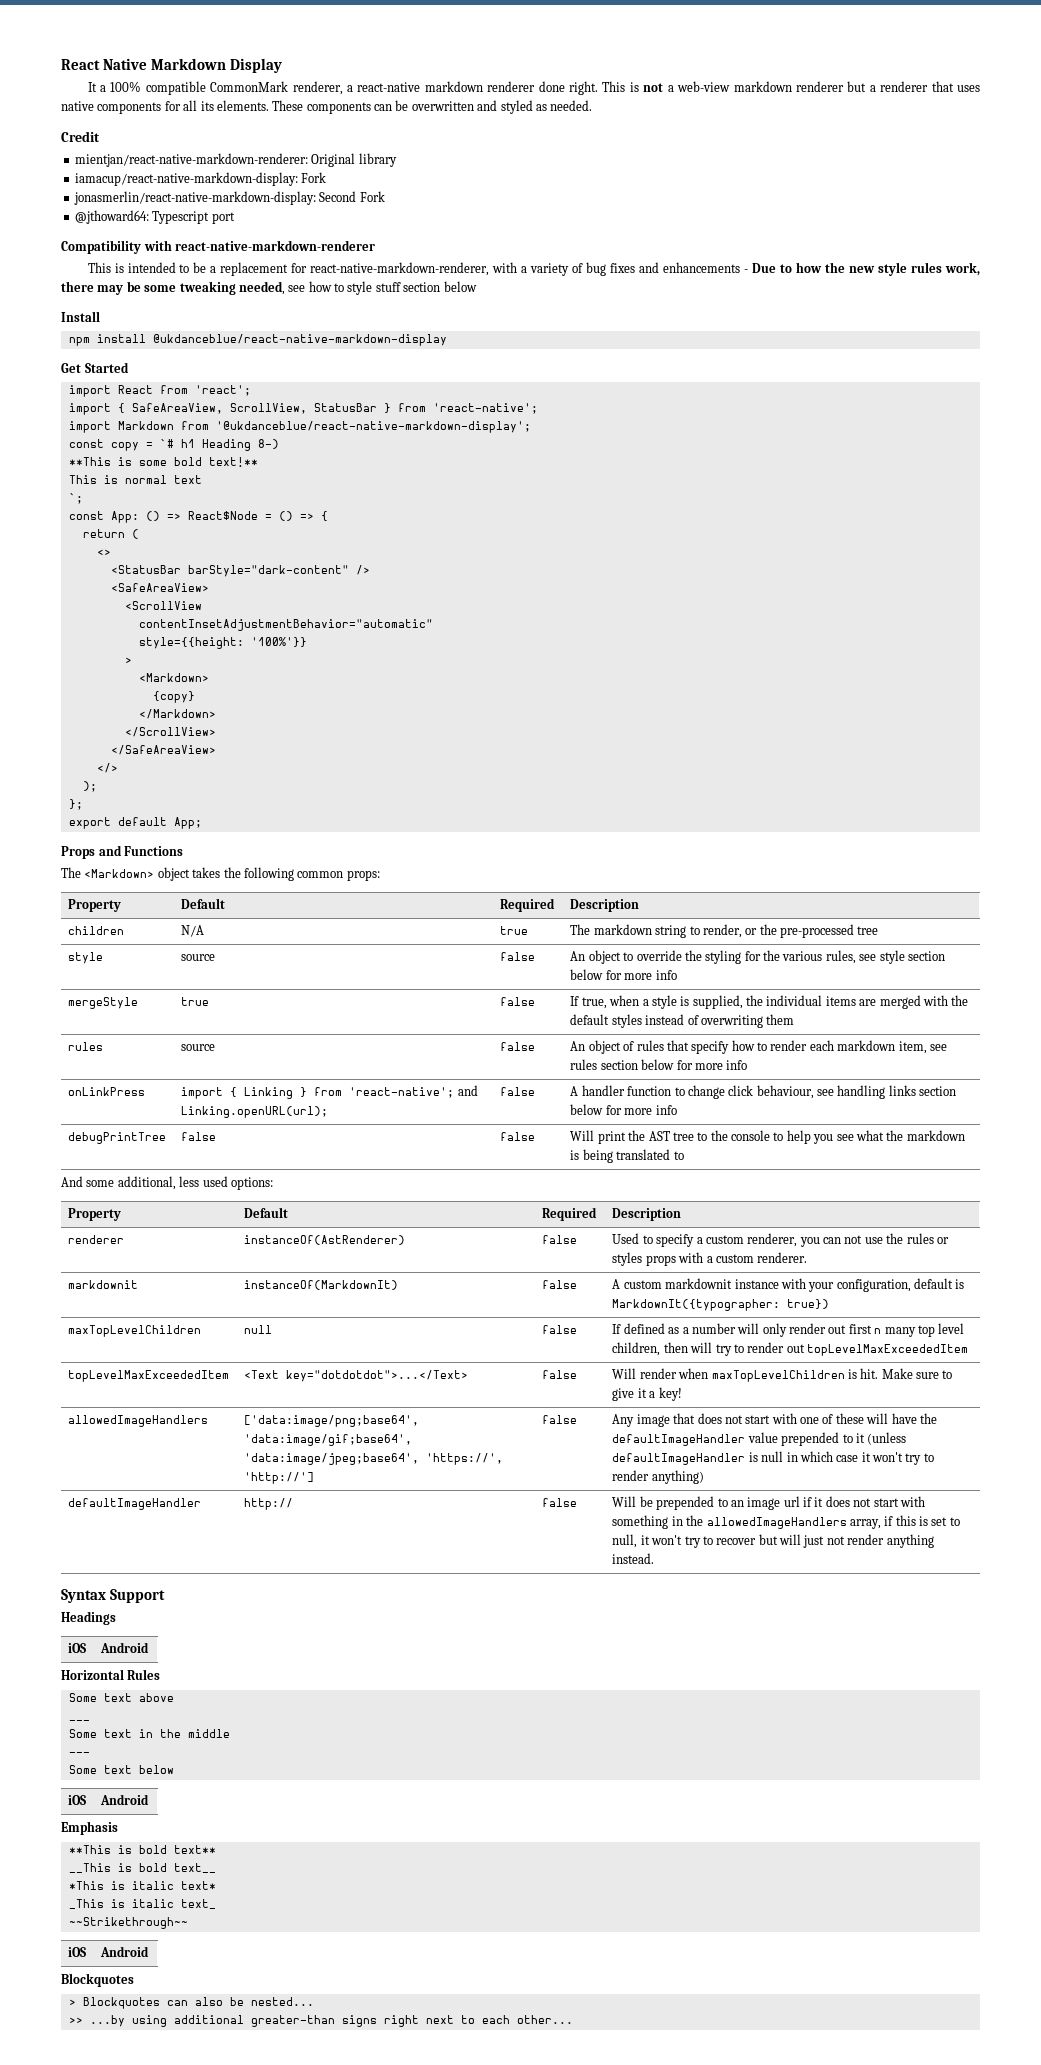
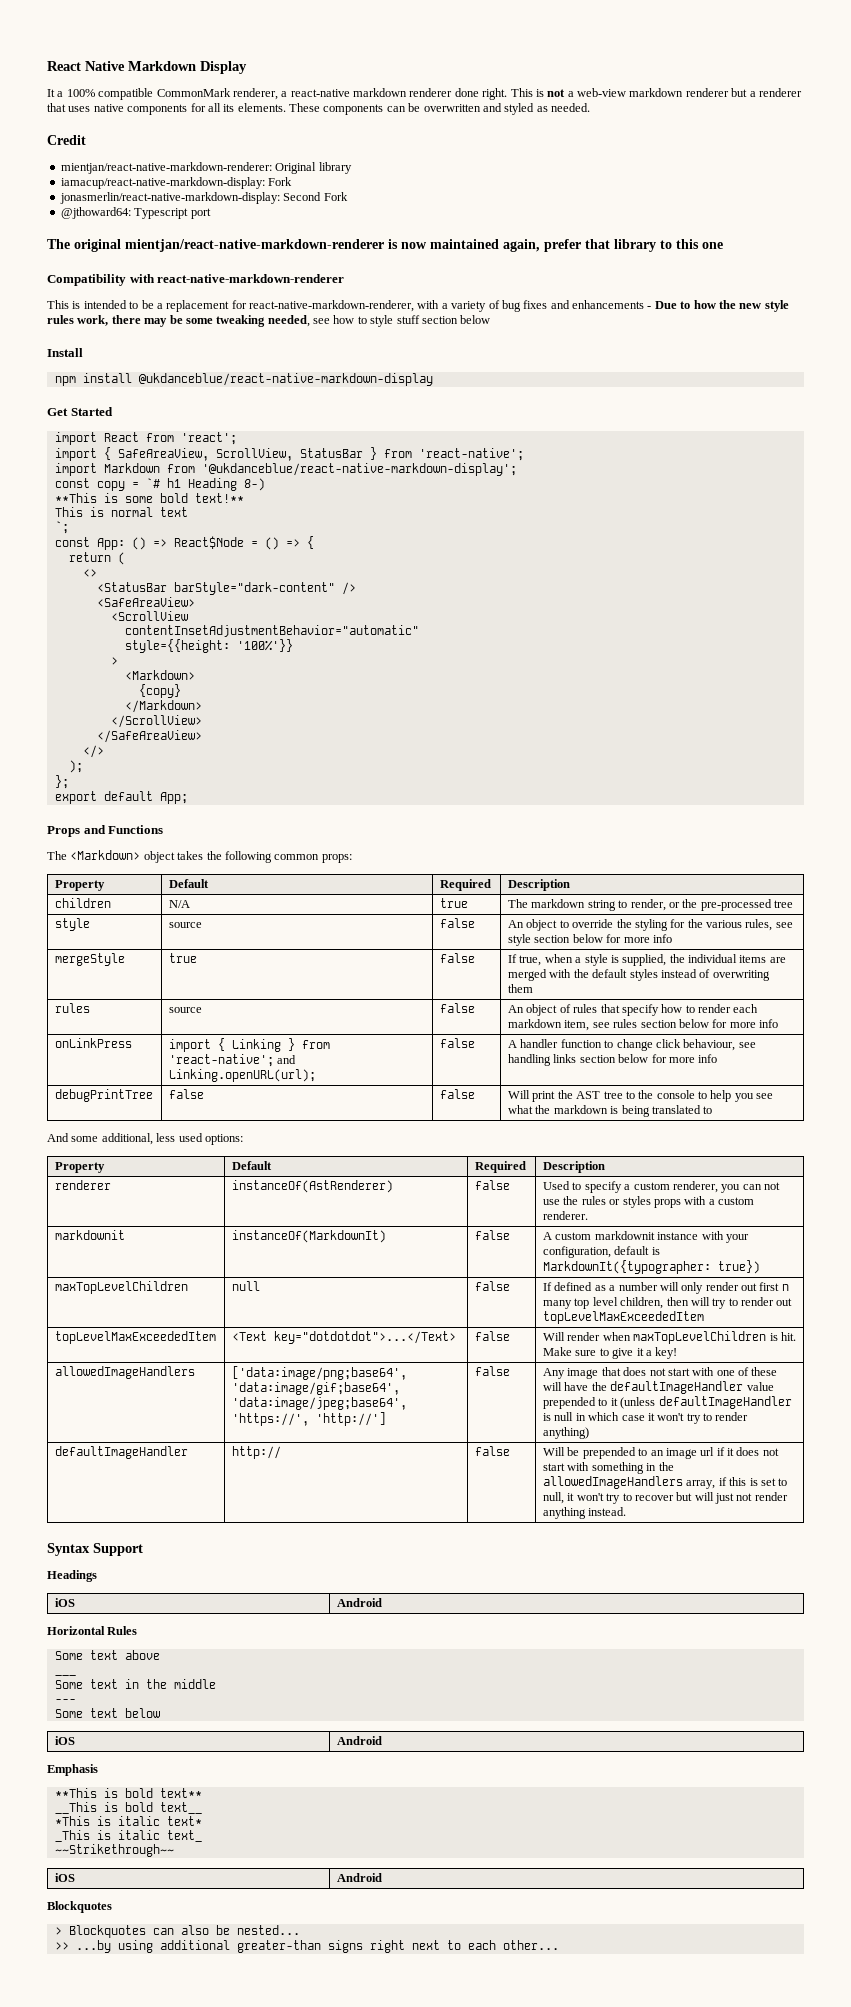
(235, 218) none -> [47,239,723,252] // The original mientjan/react-native-markdown-renderer is now maintained again, prefer that library to this one

